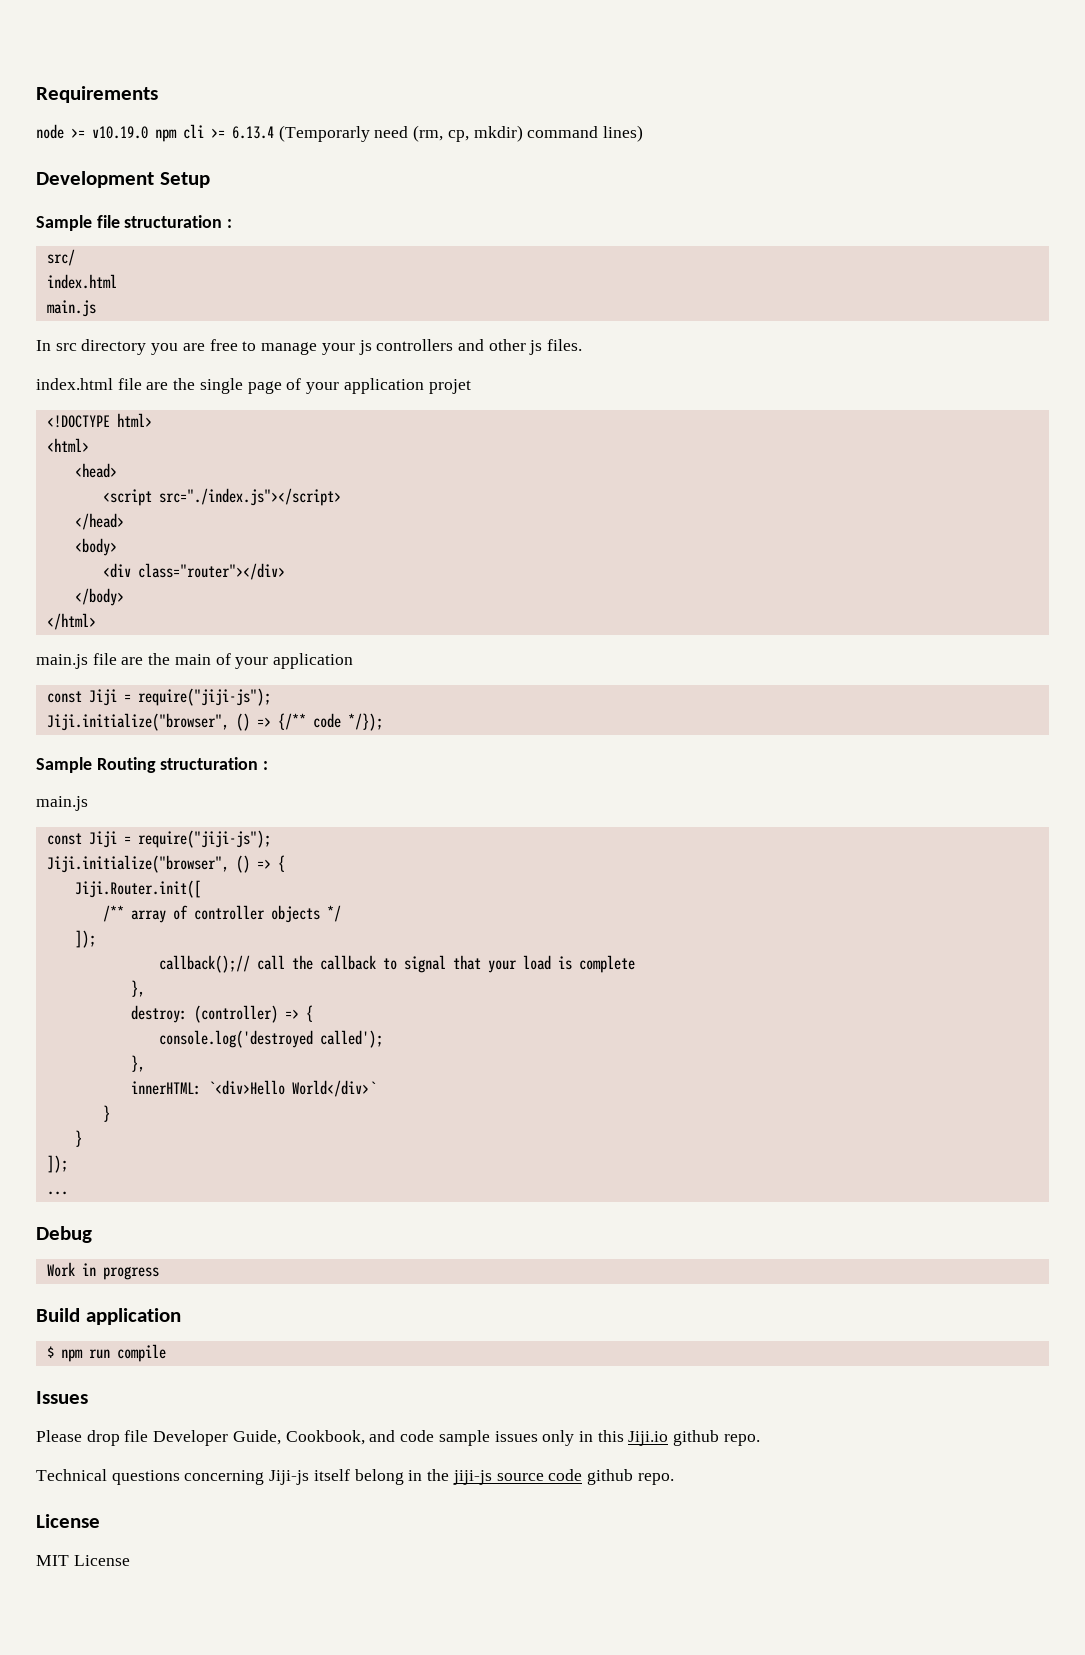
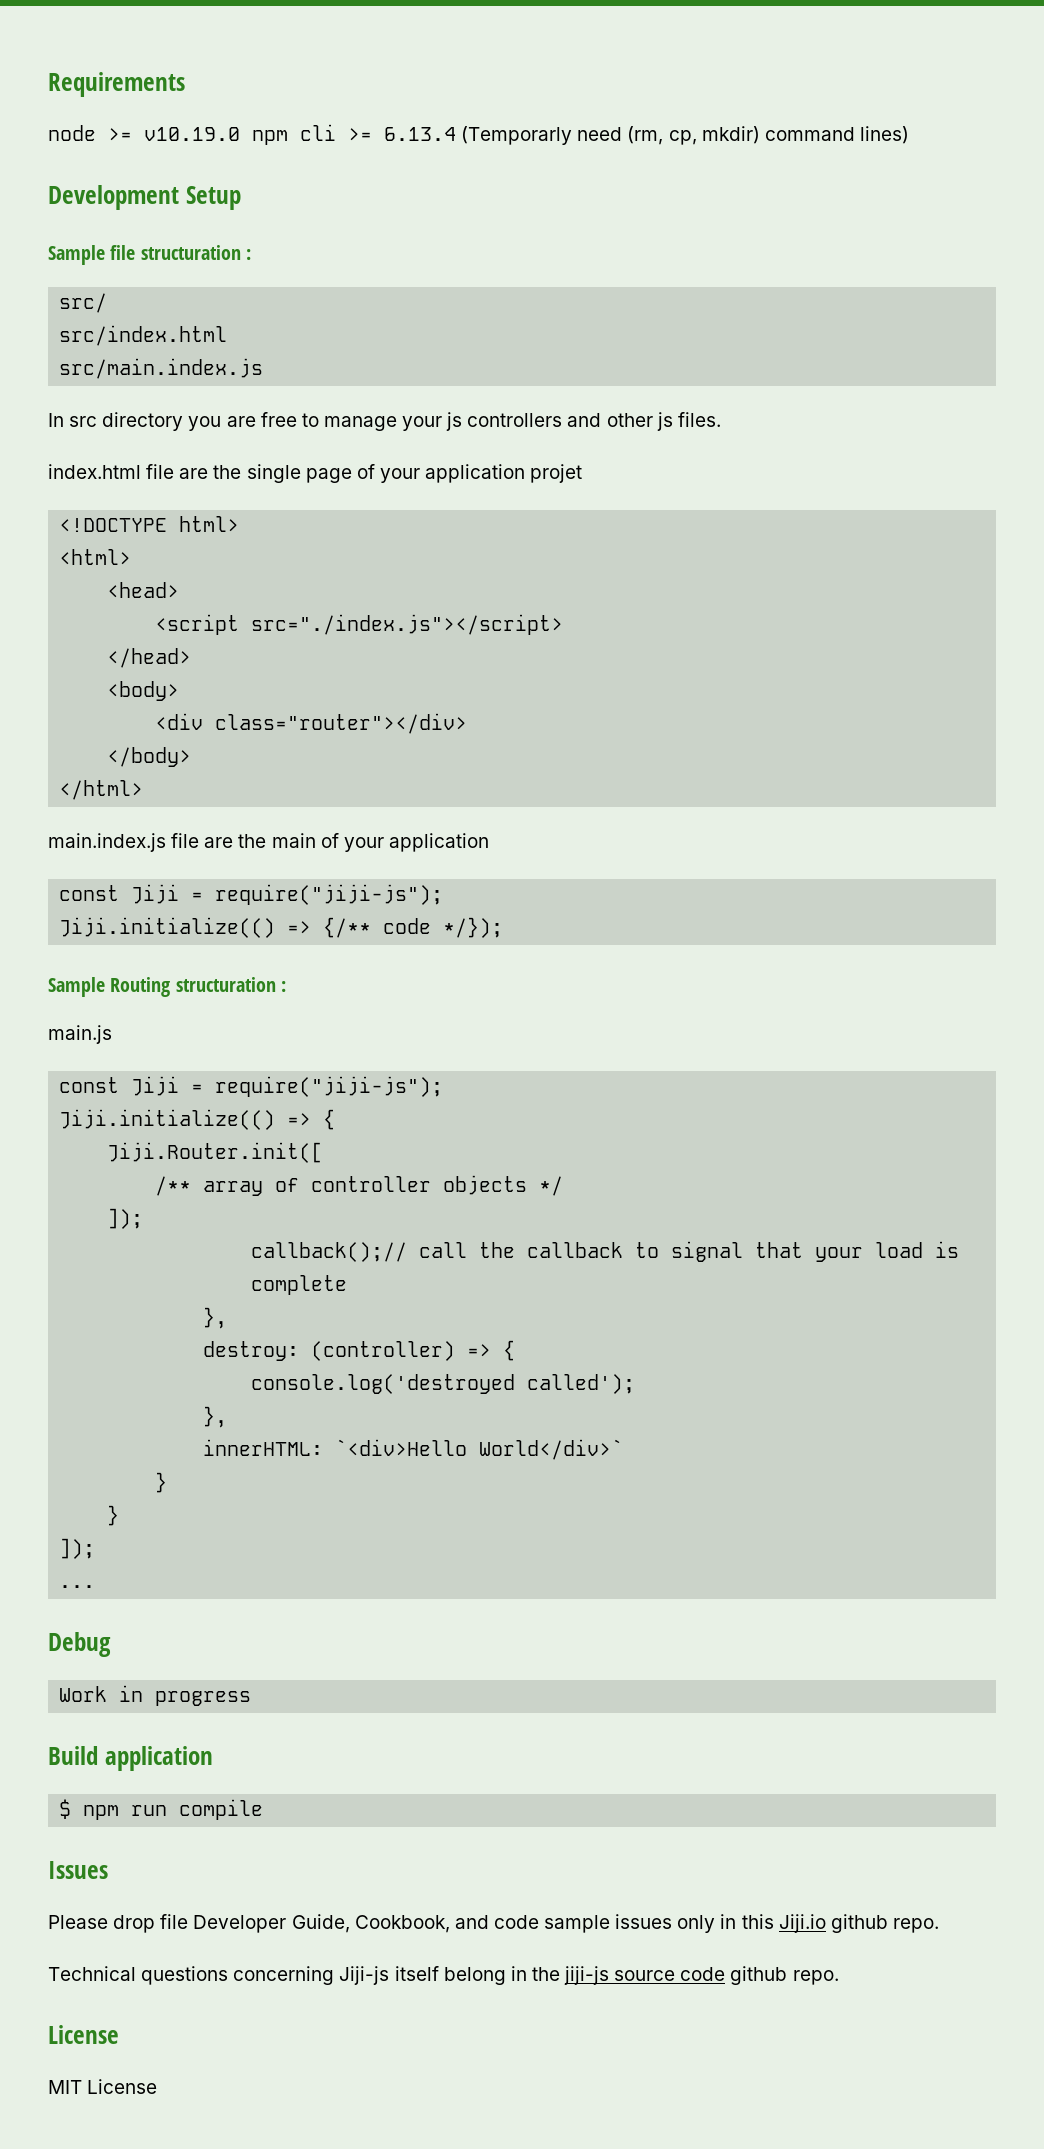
[46,274,117,289] [46,300,96,317] index.html // main.js -> [59,325,228,346] [59,358,264,379] src/index.html // src/main.index.js
[36,654,88,669] main.js -> [48,833,166,852] main.index.js
[46,713,250,731] Jiji.initialize("browser", () -> [59,917,276,938] Jiji.initialize(()
[46,855,250,873] Jiji.initialize("browser", () -> [59,1109,276,1130] Jiji.initialize(()

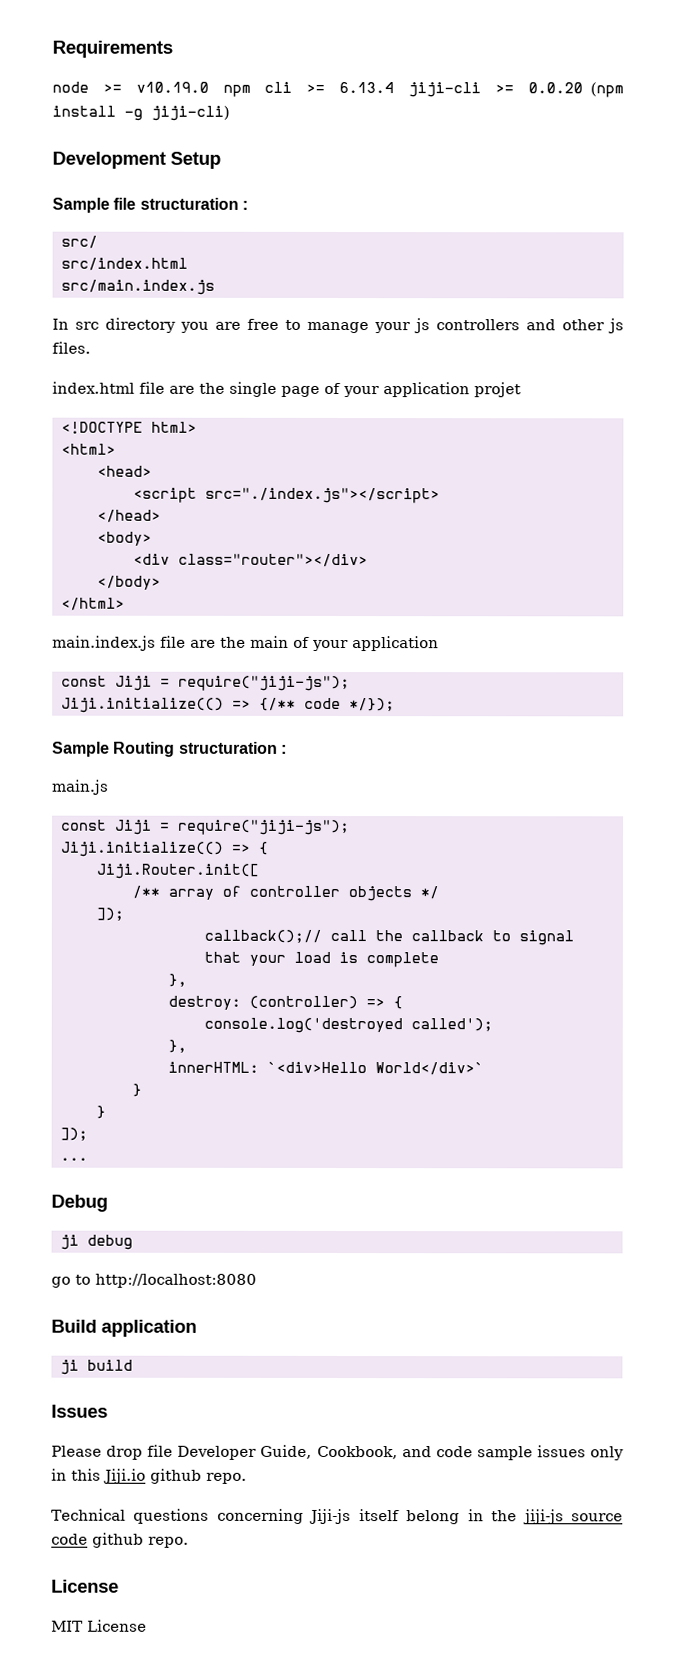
[461,126,909,145] (Temporarly need (rm, cp, mkdir) command lines) -> [408,82,624,98] [52,105,230,121] jiji-cli >= 0.0.20 (npm install -g jiji-cli)
[59,1685,252,1706] [48,1746,213,1771] [59,1799,264,1820] Work in progress // Build application // $ npm run compile -> [60,1234,133,1250] [51,1273,257,1288] [51,1319,197,1337] [60,1359,133,1375] ji debug // go to http://localhost:8080 // Build application // ji build

